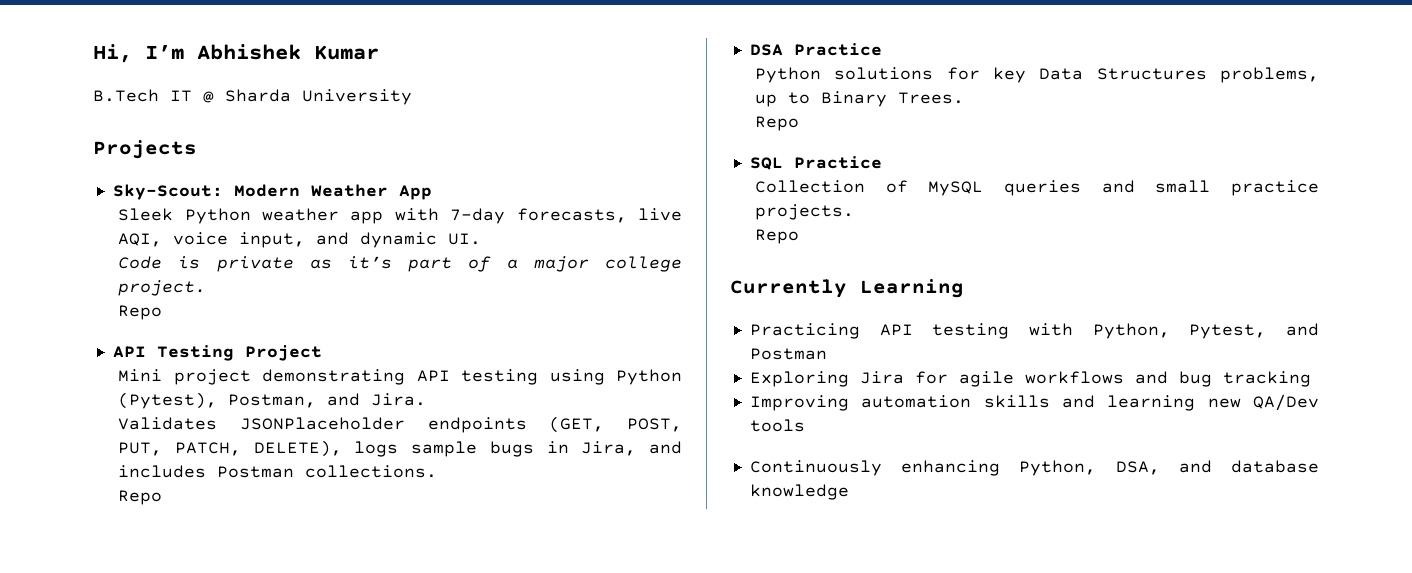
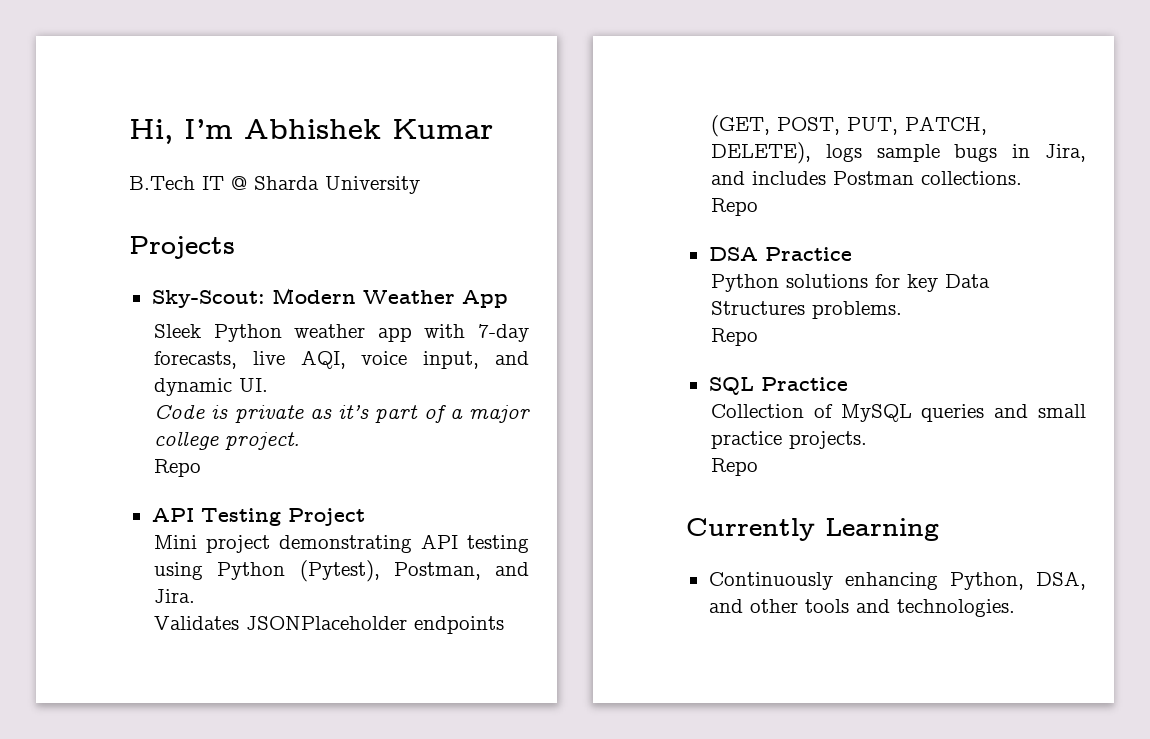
[1220,67,1319,83] [755,91,965,107] problems, up to Binary Trees. -> [812,301,903,319] problems.
[749,323,1319,339] [749,348,827,360] [749,371,1311,387] [749,394,1319,411] [749,419,805,432] // Practicing API testing with Python, Pytest, and Postman // Exploring Jira for agile workflows and bug tracking // Improving automation skills and learning new QA/Dev tools -> (939, 529) none
[1231,460,1319,473] [749,484,849,500] database knowledge -> [749,599,1015,617] other tools and technologies.

